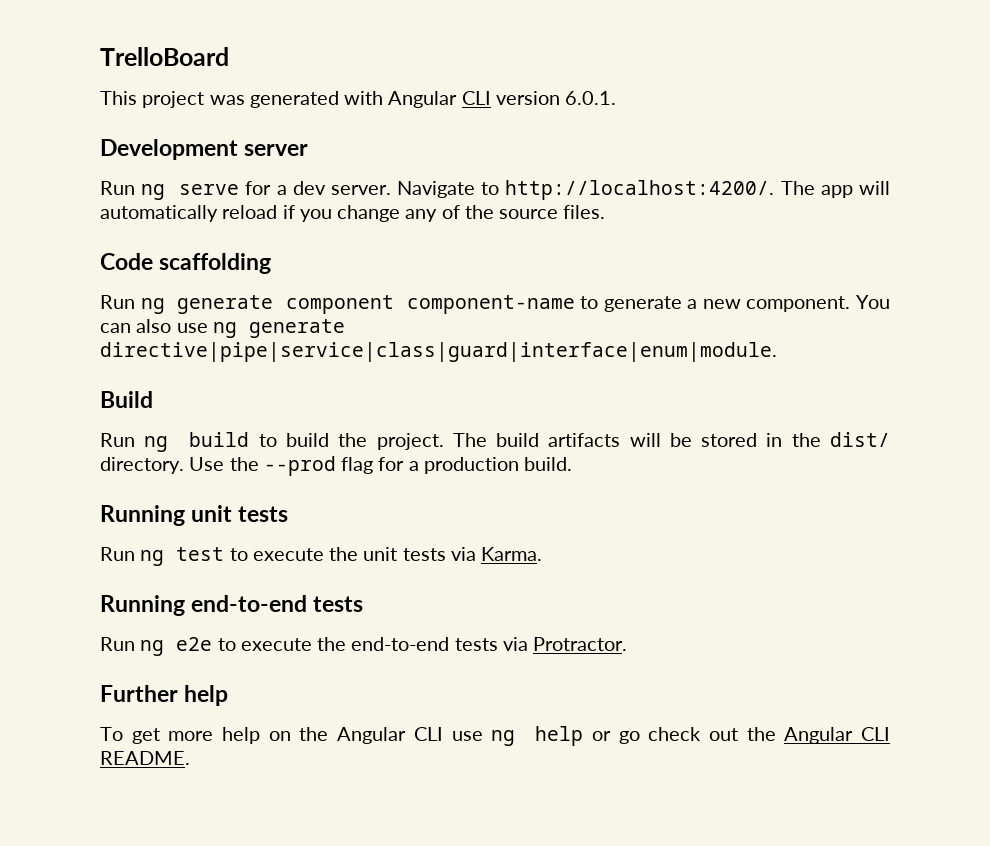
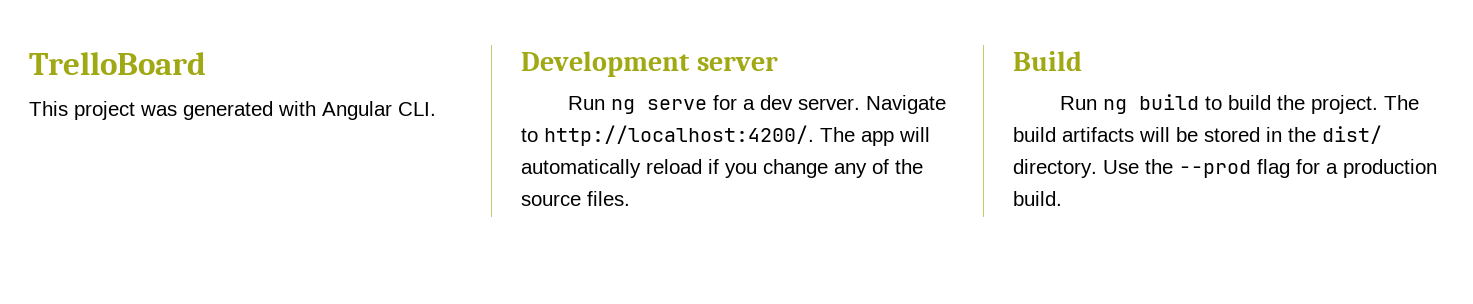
[461,91,617,105] CLI version 6.0.1. -> [398,102,436,116] CLI.
[100,253,272,274] [100,295,890,314] [100,319,345,338] [100,342,777,362] // Code scaffolding // Run ng generate component component-name to generate a new component. You can also use ng generate directive|pipe|service|class|guard|interface|enum|module. -> (630, 198) none
[100,505,289,526] [100,547,543,566] [100,595,364,616] [100,637,628,656] [100,685,229,706] [100,726,891,746] [100,751,190,765] // Running unit tests // Run ng test to execute the unit tests via Karma. // Running end-to-end tests // Run ng e2e to execute the end-to-end tests via Protractor. // Further help // To get more help on the Angular CLI use ng help or go check out the Angular CLI README. -> (1062, 198) none

